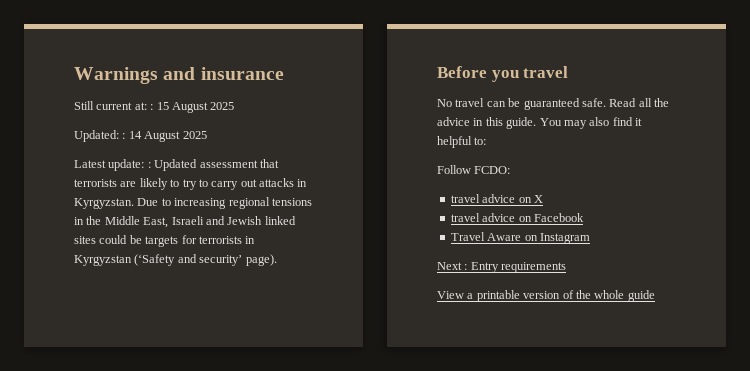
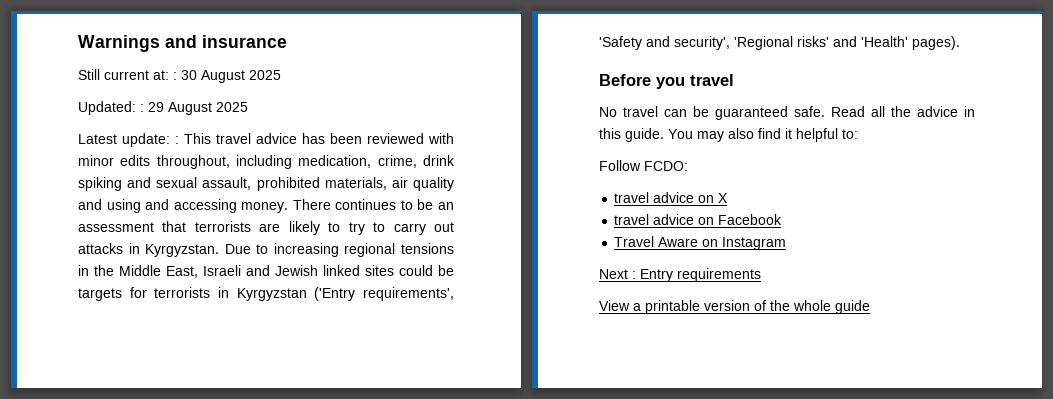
[156,102,169,110] 15 -> [181,70,197,80] 30
[128,131,142,139] 14 -> [148,102,164,112] 29
[154,159,198,171] Updated -> [184,133,454,144] [78,155,455,169] [78,177,454,191] [78,199,454,213] This travel advice has been reviewed with minor edits throughout, including medication, crime, drink spiking and sexual assault, prohibited materials, air quality and using and accessing money. There continues to be an
[134,254,277,266] (‘Safety and security’ page). -> [314,287,454,301] [599,36,960,50] ('Entry requirements', 'Safety and security', 'Regional risks' and 'Health' pages).

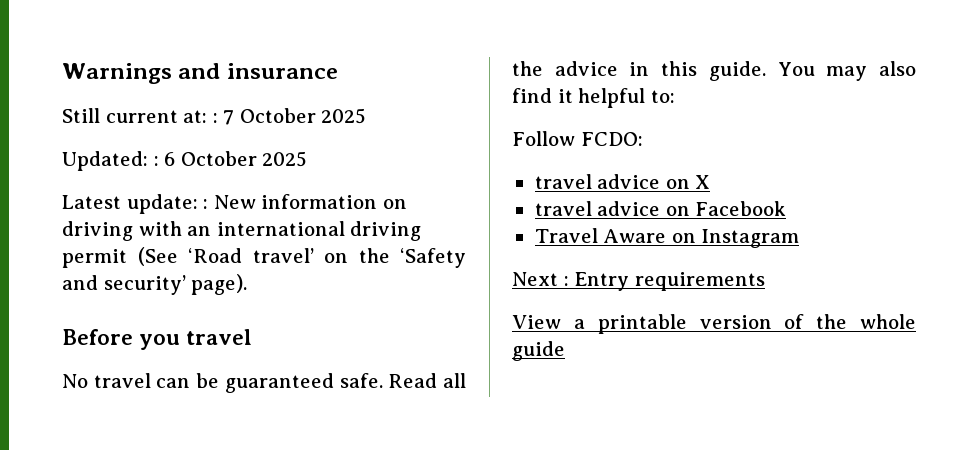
[181,70,245,83] 30 August -> [223,108,316,125] 7 October
[148,102,212,115] 29 August -> [164,151,257,166] 6 October
[184,133,454,144] [78,155,455,169] [78,177,454,191] [78,199,454,213] [78,221,455,235] [78,243,454,257] [78,265,454,278] [78,287,454,301] [599,36,960,50] This travel advice has been reviewed with minor edits throughout, including medication, crime, drink spiking and sexual assault, prohibited materials, air quality and using and accessing money. There continues to be an assessment that terrorists are likely to try to carry out attacks in Kyrgyzstan. Due to increasing regional tensions in the Middle East, Israeli and Jewish linked sites could be targets for terrorists in Kyrgyzstan ('Entry requirements', 'Safety and security', 'Regional risks' and 'Health' pages). -> [213,194,407,209] [62,221,422,241] [62,247,466,268] [62,274,248,295] New information on driving with an international driving permit (See ‘Road travel’ on the ‘Safety and security’ page).

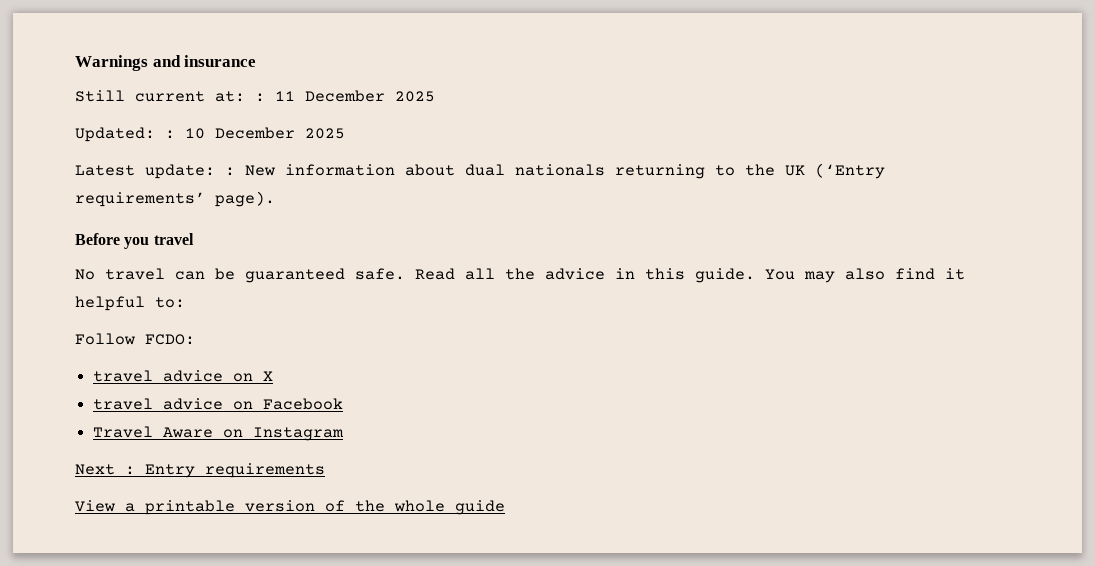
[223,108,316,125] 7 October -> [275,90,385,102] 11 December
[164,151,257,166] 6 October -> [185,127,295,139] 10 December
[382,199,407,209] [62,221,422,241] [62,247,466,268] [62,275,186,295] on driving with an international driving permit (See ‘Road travel’ on the ‘Safety and security’ -> [405,163,885,179] [75,192,205,207] about dual nationals returning to the UK (‘Entry requirements’

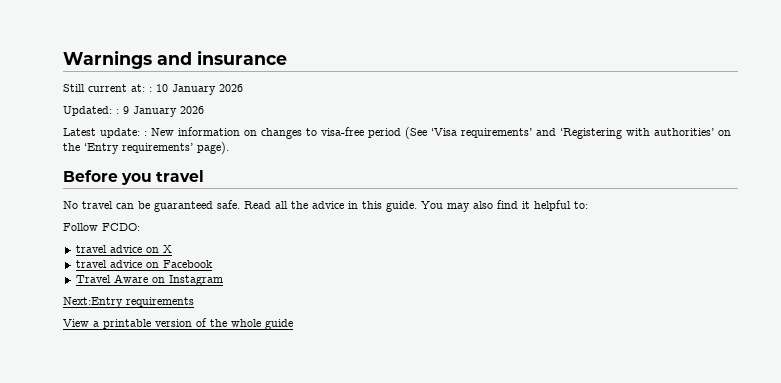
[275,90,435,102] 11 December 2025 -> [156,84,243,95] 10 January 2026
[185,127,345,139] 10 December 2025 -> [123,106,204,117] 9 January 2026
[405,163,885,179] about dual nationals returning to the UK (‘Entry -> [244,127,731,139] [63,143,119,154] on changes to visa-free period (See ‘Visa requirements’ and ‘Registering with authorities’ on the ‘Entry
[75,464,195,478] Next : Entry -> [63,297,123,308] Next:Entry

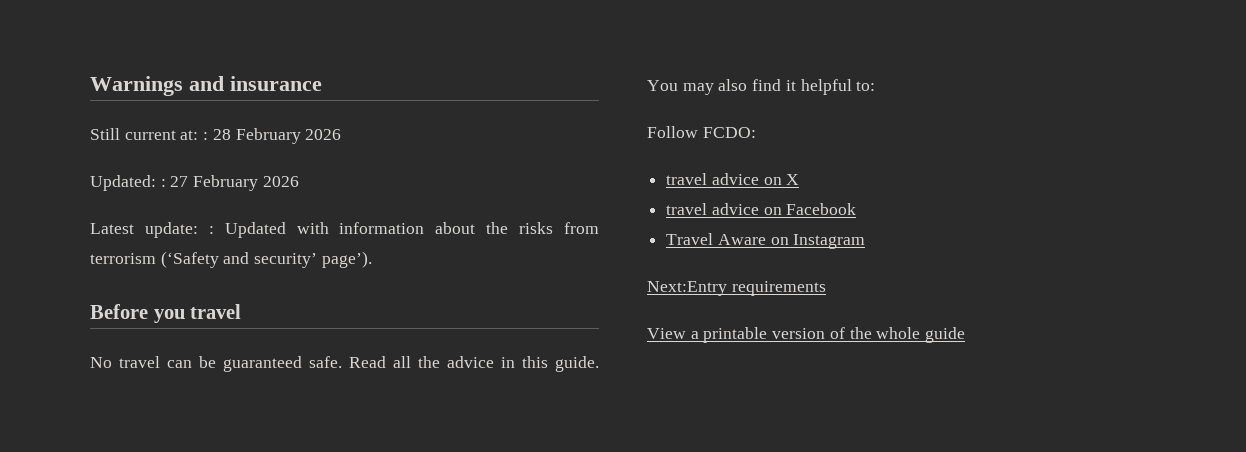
[156,84,216,95] 10 January -> [212,128,301,144] 28 February
[123,106,177,117] 9 January -> [170,175,259,191] 27 February
[151,127,731,139] [63,142,229,154] New information on changes to visa-free period (See ‘Visa requirements’ and ‘Registering with authorities’ on the ‘Entry requirements’ page). -> [224,222,600,238] [90,251,372,268] Updated with information about the risks from terrorism (‘Safety and security’ page’).

